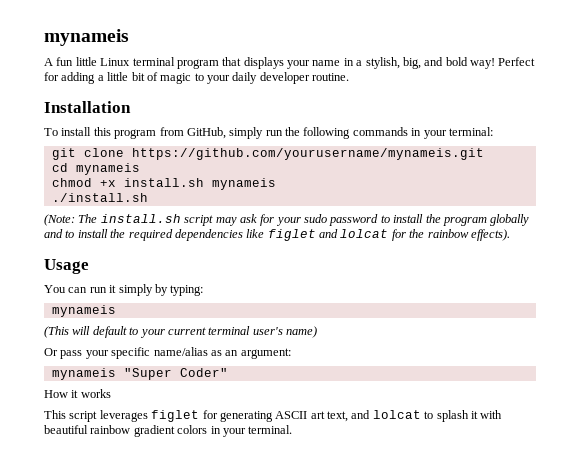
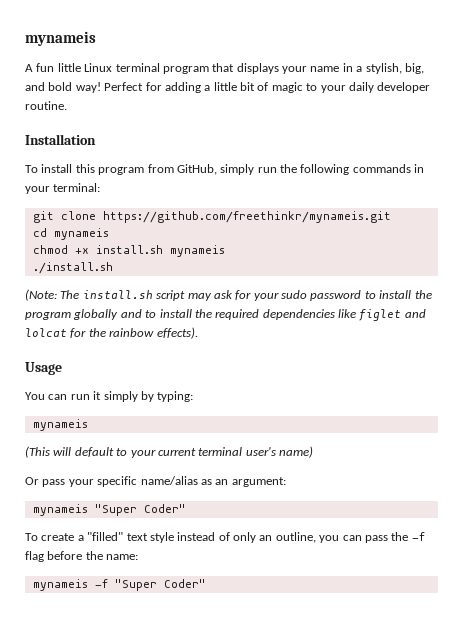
[131,148,484,160] https://github.com/yourusername/mynameis.git -> [102,211,391,223] https://github.com/freethinkr/mynameis.git
[44,389,111,398] [44,410,503,422] [44,425,293,437] How it works // This script leverages figlet for generating ASCII art text, and lolcat to splash it with beautiful rainbow gradient colors in your terminal. -> [25,532,425,543] [25,551,139,562] [32,579,206,591] To create a "filled" text style instead of only an outline, you can pass the -f flag before the name: // mynameis -f "Super Coder"

